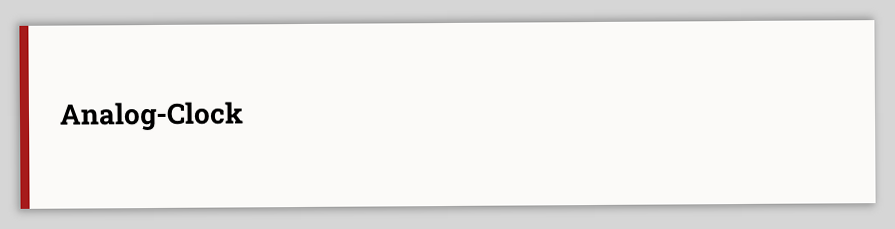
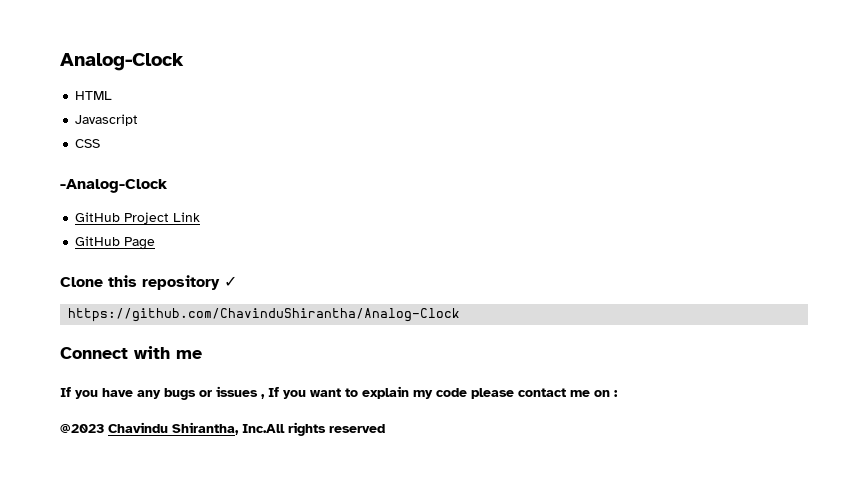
(244, 116) none -> [75,91,113,100] [75,114,139,126] [75,139,101,148] [60,179,168,193] [75,212,201,224] [75,236,156,250] [60,275,237,290] [68,308,461,322] [60,346,202,359] [60,386,618,400] [60,422,385,436] // HTML // Javascript // CSS // -Analog-Clock // GitHub Project Link // GitHub Page // Clone this repository ✓ // https://github.com/ChavinduShirantha/Analog-Clock // Connect with me // If you have any bugs or issues , If you want to explain my code please contact me on : // @2023 Chavindu Shirantha, Inc.All rights reserved

